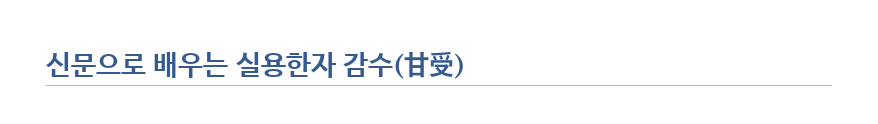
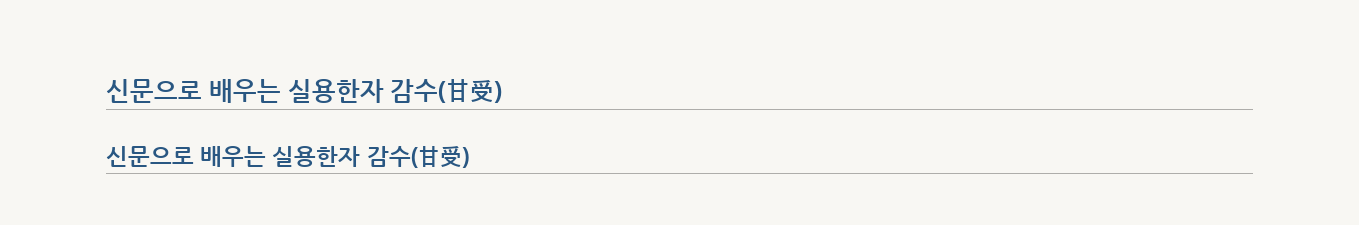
[46,51,466,79] 신문으로 배우는 실용한자 감수(甘受) -> [106,79,503,103] [106,146,469,168] 신문으로 배우는 실용한자 감수(甘受) // 신문으로 배우는 실용한자 감수(甘受)

